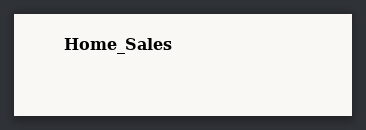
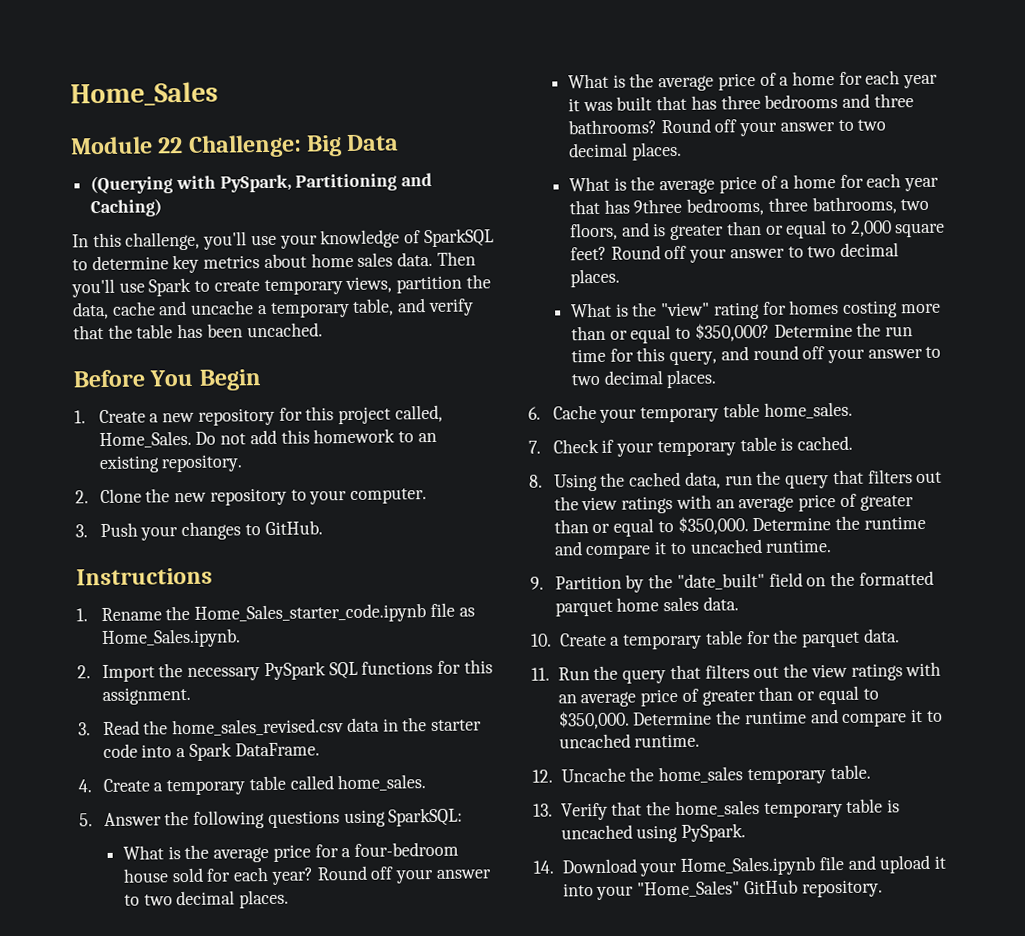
(172, 46) none -> [70,134,400,158] [90,172,433,195] [90,198,163,218] [72,228,494,251] [72,251,476,274] [71,274,491,298] [72,298,474,320] [73,322,323,340] [73,369,262,391] [74,404,443,426] [98,428,437,449] [98,454,244,474] [75,487,428,506] [75,520,323,541] [76,567,213,586] [76,602,475,624] [100,628,241,649] [77,659,493,683] [101,686,191,706] [78,717,483,737] [102,742,320,761] [78,774,427,796] [79,807,464,829] [122,841,460,863] [122,865,492,885] [123,889,290,909] [567,70,939,92] [567,93,914,112] [567,118,887,137] [568,141,682,161] [568,173,940,195] [568,196,930,216] [569,220,946,241] [569,242,900,263] [569,268,620,288] [569,299,941,320] [570,322,914,344] [570,345,942,366] [570,369,718,389] [528,401,853,423] [528,435,854,457] [529,469,943,492] [553,493,914,514] [553,515,926,537] [553,538,833,560] [530,570,934,593] [554,596,739,617] [531,628,900,650] [531,661,942,684] [557,685,879,708] [557,709,943,730] [558,733,701,749] [532,764,871,785] [533,798,901,821] [560,823,747,843] [533,854,947,877] [562,879,883,901] // Module 22 Challenge: Big Data // (Querying with PySpark, Partitioning and Caching) // In this challenge, you'll use your knowledge of SparkSQL to determine key metrics about home sales data. Then you'll use Spark to create temporary views, partition the data, cache and uncache a temporary table, and verify that the table has been uncached. // Before You Begin // 1. Create a new repository for this project called, Home_Sales. Do not add this homework to an existing repository. // 2. Clone the new repository to your computer. // 3. Push your changes to GitHub. // Instructions // 1. Rename the Home_Sales_starter_code.ipynb file as Home_Sales.ipynb. // 2. Import the necessary PySpark SQL functions for this assignment. // 3. Read the home_sales_revised.csv data in the starter code into a Spark DataFrame. // 4. Create a temporary table called home_sales. // 5. Answer the following questions using SparkSQL: // What is the average price for a four-bedroom house sold for each year? Round off your answer to two decimal places. // What is the average price of a home for each year it was built that has three bedrooms and three bathrooms? Round off your answer to two decimal places. // What is the average price of a home for each year that has 9three bedrooms, three bathrooms, two floors, and is greater than or equal to 2,000 square feet? Round off your answer to two decimal places. // What is the "view" rating for homes costing more than or equal to $350,000? Determine the run time for this query, and round off your answer to two decimal places. // 6. Cache your temporary table home_sales. // 7. Check if your temporary table is cached. // 8. Using the cached data, run the query that filters out the view ratings with an average price of greater than or equal to $350,000. Determine the runtime and compare it to uncached runtime. // 9. Partition by the "date_built" field on the formatted parquet home sales data. // 10. Create a temporary table for the parquet data. // 11. Run the query that filters out the view ratings with an average price of greater than or equal to $350,000. Determine the runtime and compare it to uncached runtime. // 12. Uncache the home_sales temporary table. // 13. Verify that the home_sales temporary table is uncached using PySpark. // 14. Download your Home_Sales.ipynb file and upload it into your "Home_Sales" GitHub repository.

